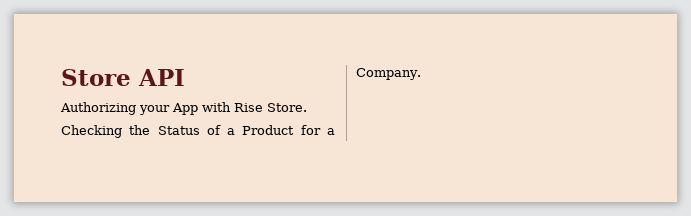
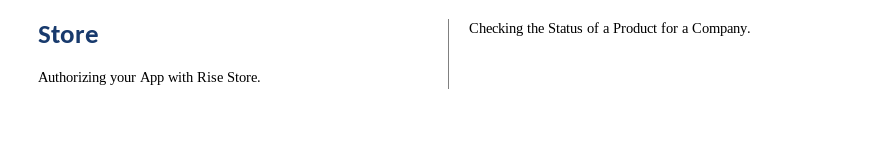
[138,69,185,86] API -> (99, 34) none

